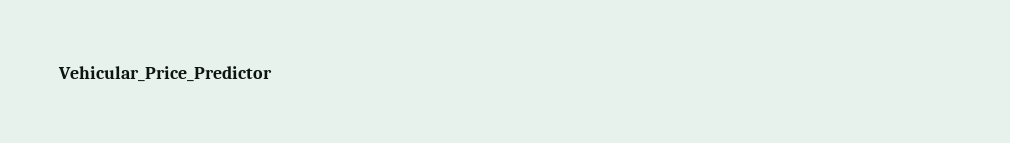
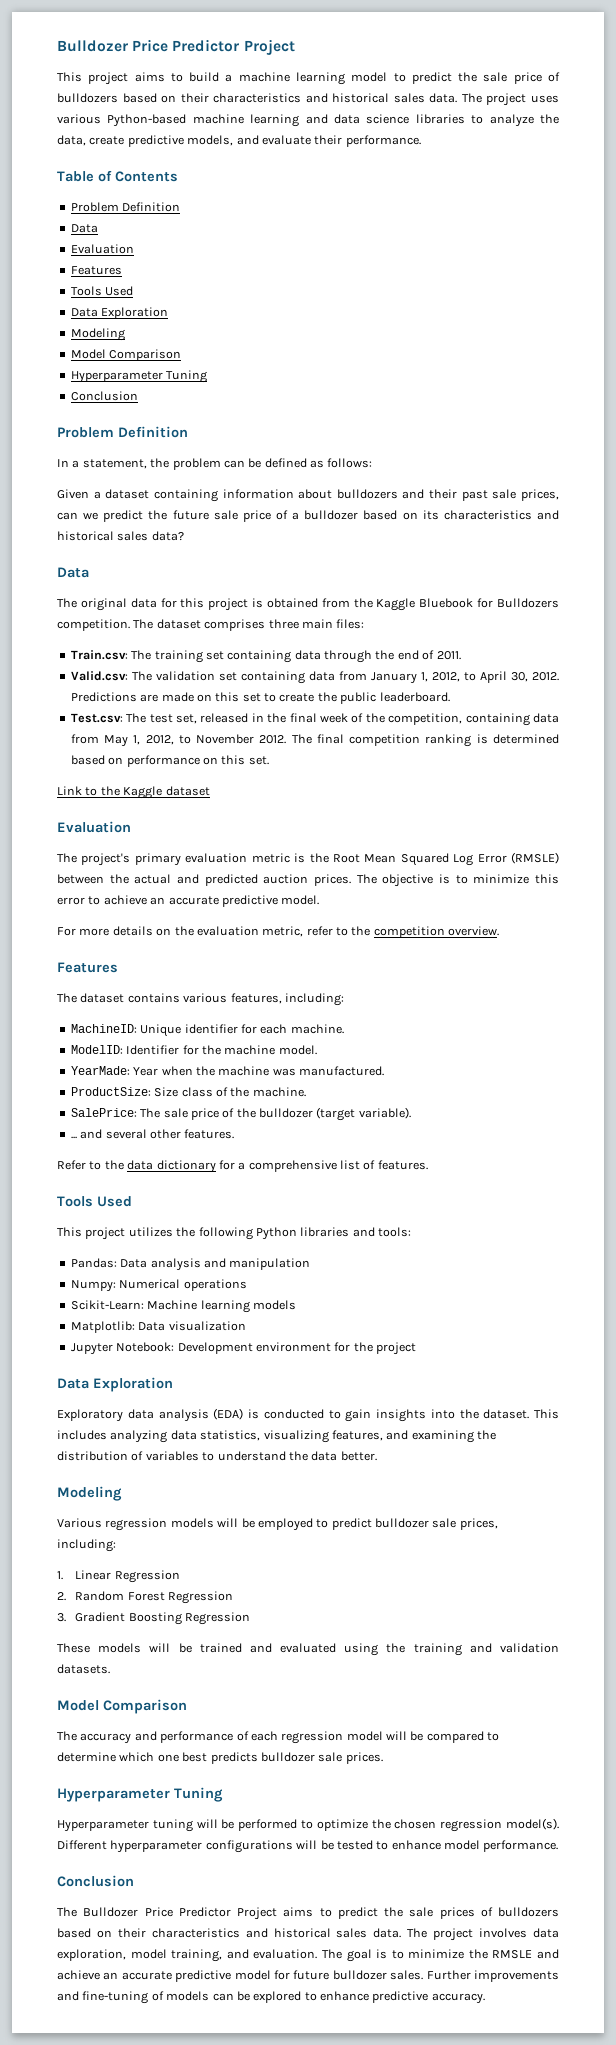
[58,66,272,82] Vehicular_Price_Predictor -> [57,39,295,55] [57,72,560,85] [57,93,559,106] [57,114,559,127] [57,135,421,147] [57,170,178,182] [70,202,181,212] [70,224,98,233] [70,244,134,254] [70,266,122,275] [70,286,134,296] [70,307,169,319] [70,328,125,341] [70,349,182,361] [70,370,208,383] [70,391,138,401] [57,426,188,438] [57,458,373,470] [57,489,559,502] [57,510,559,522] [57,531,184,541] [57,567,89,578] [57,598,560,611] [57,619,365,631] [70,650,461,663] [70,671,559,684] [70,692,450,704] [70,713,559,726] [70,734,559,747] [70,755,269,767] [57,786,210,799] [57,821,131,833] [57,852,560,866] [57,874,560,887] [57,895,320,907] [57,926,500,938] [57,962,118,973] [57,993,344,1006] [70,1024,344,1037] [70,1045,317,1055] [70,1066,384,1076] [70,1087,306,1097] [70,1107,411,1121] [70,1129,235,1139] [57,1160,428,1173] [57,1196,132,1207] [57,1227,411,1240] [70,1258,311,1271] [70,1279,247,1292] [70,1300,296,1313] [70,1321,246,1333] [70,1342,416,1355] [57,1377,173,1392] [57,1408,559,1422] [57,1430,496,1443] [57,1451,377,1461] [57,1486,122,1501] [57,1518,498,1531] [57,1539,116,1552] [57,1570,180,1583] [57,1591,233,1604] [57,1612,250,1625] [57,1643,559,1656] [57,1664,110,1674] [57,1699,187,1714] [57,1731,500,1744] [57,1752,383,1764] [57,1787,223,1802] [57,1818,560,1832] [57,1840,559,1853] [57,1875,134,1887] [57,1907,559,1920] [57,1928,560,1941] [57,1949,559,1962] [57,1970,559,1982] [57,1991,485,2004] Bulldozer Price Predictor Project // This project aims to build a machine learning model to predict the sale price of bulldozers based on their characteristics and historical sales data. The project uses various Python-based machine learning and data science libraries to analyze the data, create predictive models, and evaluate their performance. // Table of Contents // Problem Definition // Data // Evaluation // Features // Tools Used // Data Exploration // Modeling // Model Comparison // Hyperparameter Tuning // Conclusion // Problem Definition // In a statement, the problem can be defined as follows: // Given a dataset containing information about bulldozers and their past sale prices, can we predict the future sale price of a bulldozer based on its characteristics and historical sales data? // Data // The original data for this project is obtained from the Kaggle Bluebook for Bulldozers competition. The dataset comprises three main files: // Train.csv: The training set containing data through the end of 2011. // Valid.csv: The validation set containing data from January 1, 2012, to April 30, 2012. Predictions are made on this set to create the public leaderboard. // Test.csv: The test set, released in the final week of the competition, containing data from May 1, 2012, to November 2012. The final competition ranking is determined based on performance on this set. // Link to the Kaggle dataset // Evaluation // The project's primary evaluation metric is the Root Mean Squared Log Error (RMSLE) between the actual and predicted auction prices. The objective is to minimize this error to achieve an accurate predictive model. // For more details on the evaluation metric, refer to the competition overview. // Features // The dataset contains various features, including: // MachineID: Unique identifier for each machine. // ModelID: Identifier for the machine model. // YearMade: Year when the machine was manufactured. // ProductSize: Size class of the machine. // SalePrice: The sale price of the bulldozer (target variable). // ... and several other features. // Refer to the data dictionary for a comprehensive list of features. // Tools Used // This project utilizes the following Python libraries and tools: // Pandas: Data analysis and manipulation // Numpy: Numerical operations // Scikit-Learn: Machine learning models // Matplotlib: Data visualization // Jupyter Notebook: Development environment for the project // Data Exploration // Exploratory data analysis (EDA) is conducted to gain insights into the dataset. This includes analyzing data statistics, visualizing features, and examining the distribution of variables to understand the data better. // Modeling // Various regression models will be employed to predict bulldozer sale prices, including: // 1. Linear Regression // 2. Random Forest Regression // 3. Gradient Boosting Regression // These models will be trained and evaluated using the training and validation datasets. // Model Comparison // The accuracy and performance of each regression model will be compared to determine which one best predicts bulldozer sale prices. // Hyperparameter Tuning // Hyperparameter tuning will be performed to optimize the chosen regression model(s). Different hyperparameter configurations will be tested to enhance model performance. // Conclusion // The Bulldozer Price Predictor Project aims to predict the sale prices of bulldozers based on their characteristics and historical sales data. The project involves data exploration, model training, and evaluation. The goal is to minimize the RMSLE and achieve an accurate predictive model for future bulldozer sales. Further improvements and fine-tuning of models can be explored to enhance predictive accuracy.

